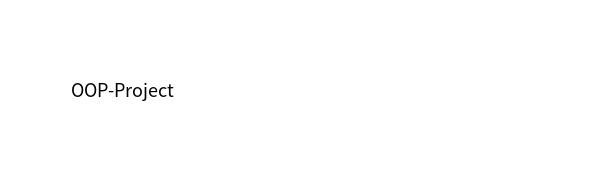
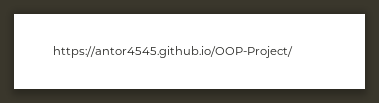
[71,82,174,101] OOP-Project -> [53,46,293,58] https://antor4545.github.io/OOP-Project/

